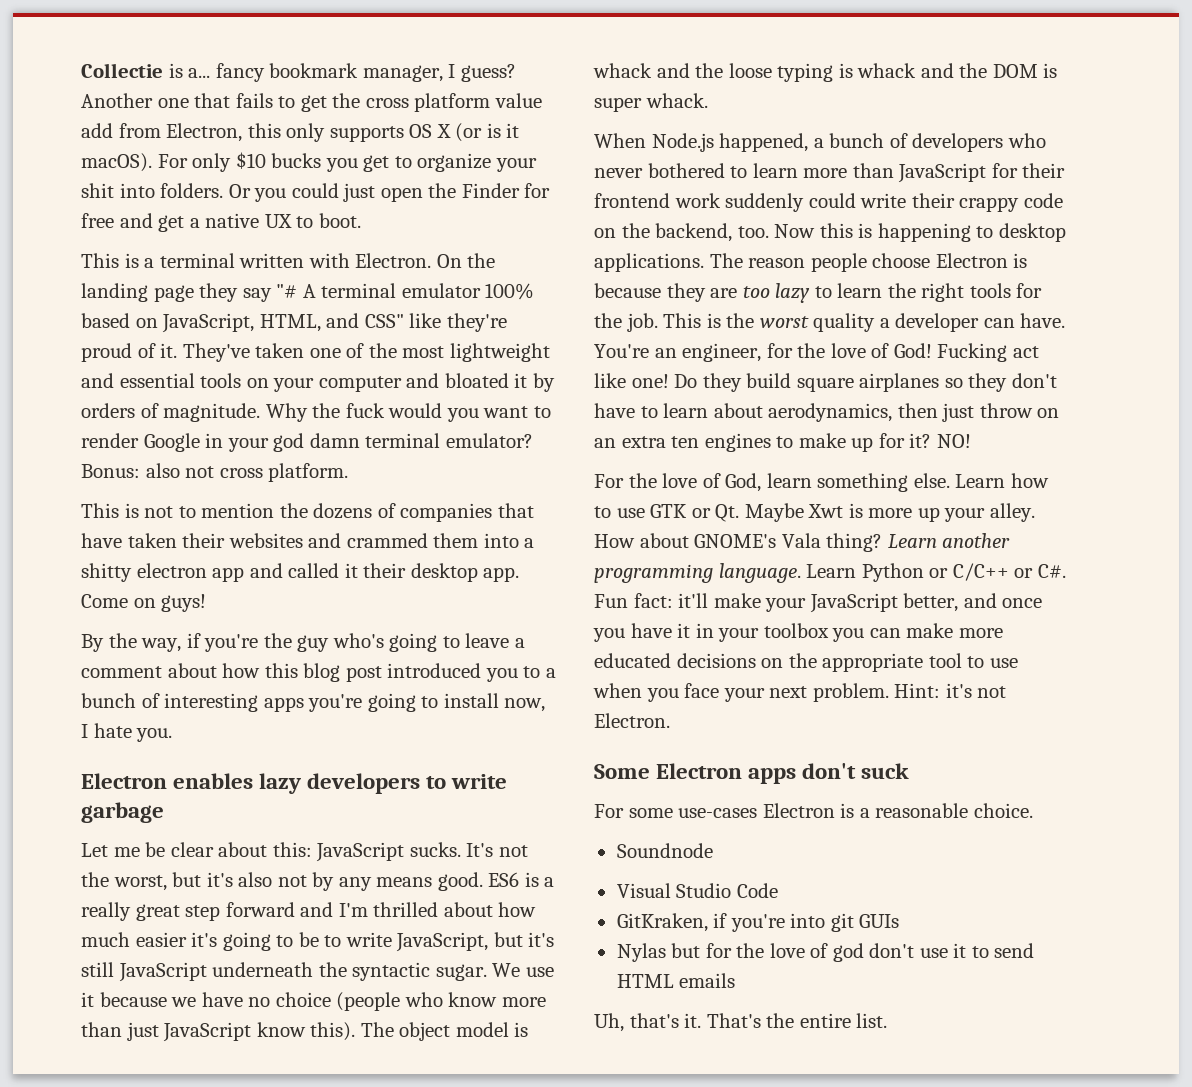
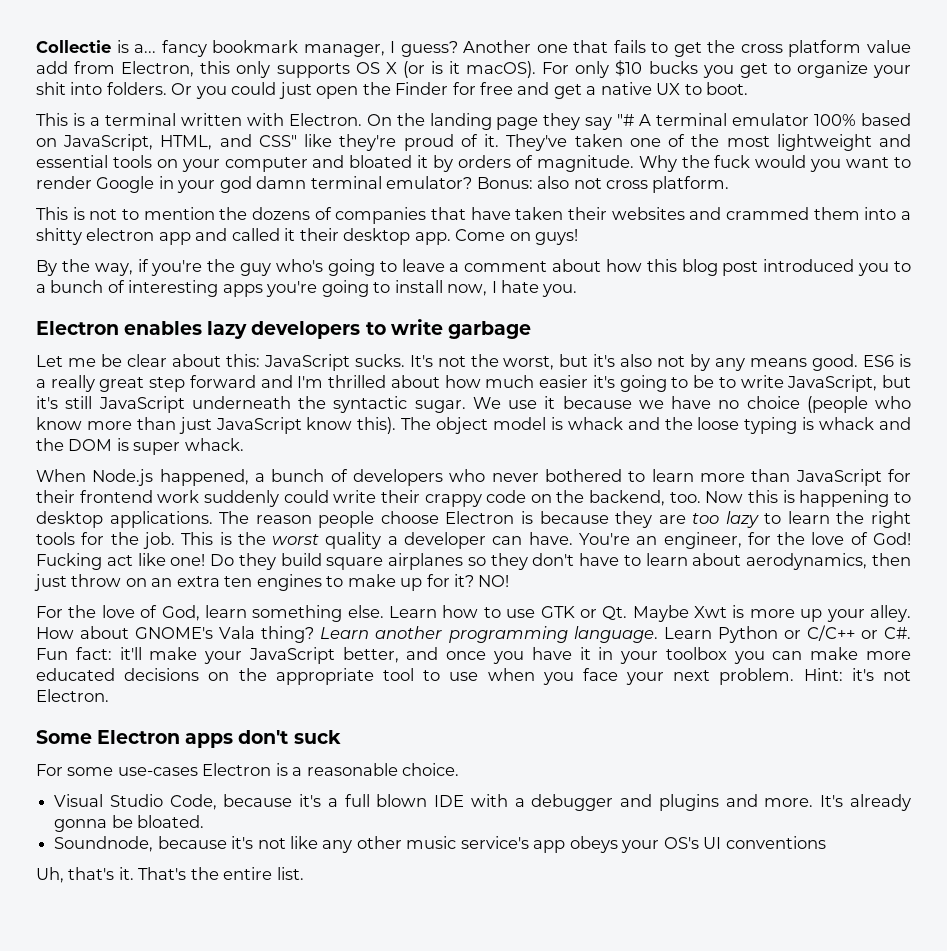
[616,843,713,858] // Soundnode -> (460, 769) none
[736,883,778,898] [616,913,900,932] [616,943,1035,962] [616,973,736,988] Code // GitKraken, if you're into git GUIs // Nylas but for the love of god don't use it to send HTML emails -> [169,794,911,811] [54,815,205,832] [54,836,826,853] Code, because it's a full blown IDE with a debugger and plugins and more. It's already gonna be bloated. // Soundnode, because it's not like any other music service's app obeys your OS's UI conventions

